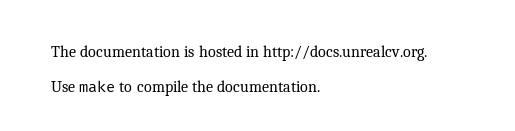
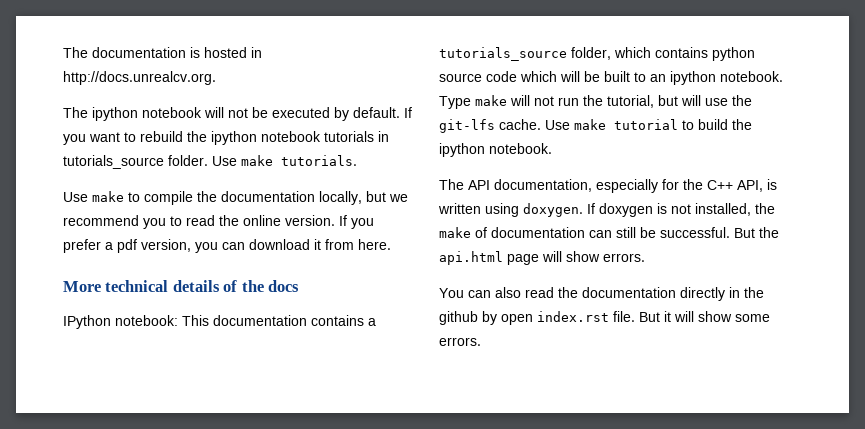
(427, 53) none -> [63,107,412,121] [63,131,389,145] [63,155,357,169] // The ipython notebook will not be executed by default. If you want to rebuild the ipython notebook tutorials in tutorials_source folder. Use make tutorials.
[216,80,320,92] documentation. -> [221,191,408,205] [63,215,374,229] [63,239,391,253] [63,280,300,292] [63,315,376,329] [439,47,755,61] [439,71,783,85] [439,95,752,109] [439,119,752,133] [439,143,552,157] [439,179,777,193] [438,203,775,217] [439,227,779,238] [439,251,645,265] [439,287,764,301] [439,311,770,325] [439,337,481,346] documentation locally, but we recommend you to read the online version. If you prefer a pdf version, you can download it from here. // More technical details of the docs // IPython notebook: This documentation contains a tutorials_source folder, which contains python source code which will be built to an ipython notebook. Type make will not run the tutorial, but will use the git-lfs cache. Use make tutorial to build the ipython notebook. // The API documentation, especially for the C++ API, is written using doxygen. If doxygen is not installed, the make of documentation can still be successful. But the api.html page will show errors. // You can also read the documentation directly in the github by open index.rst file. But it will show some errors.

